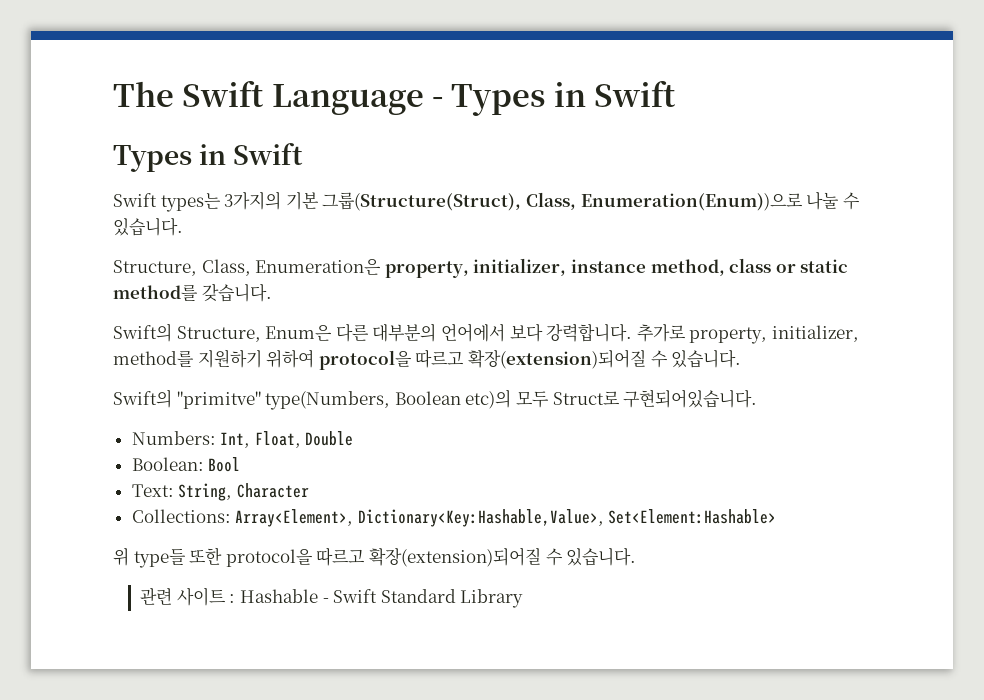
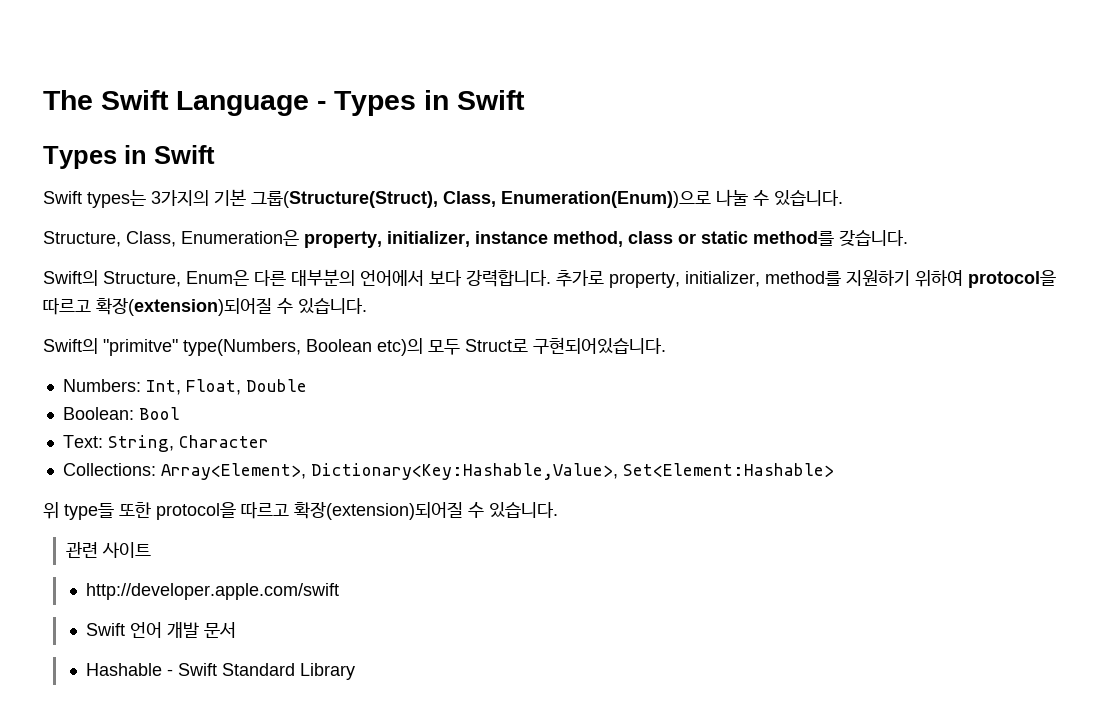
[229,594,236,603] : -> [85,583,339,600] [85,622,236,638] // http://developer.apple.com/swift // Swift 언어 개발 문서 //

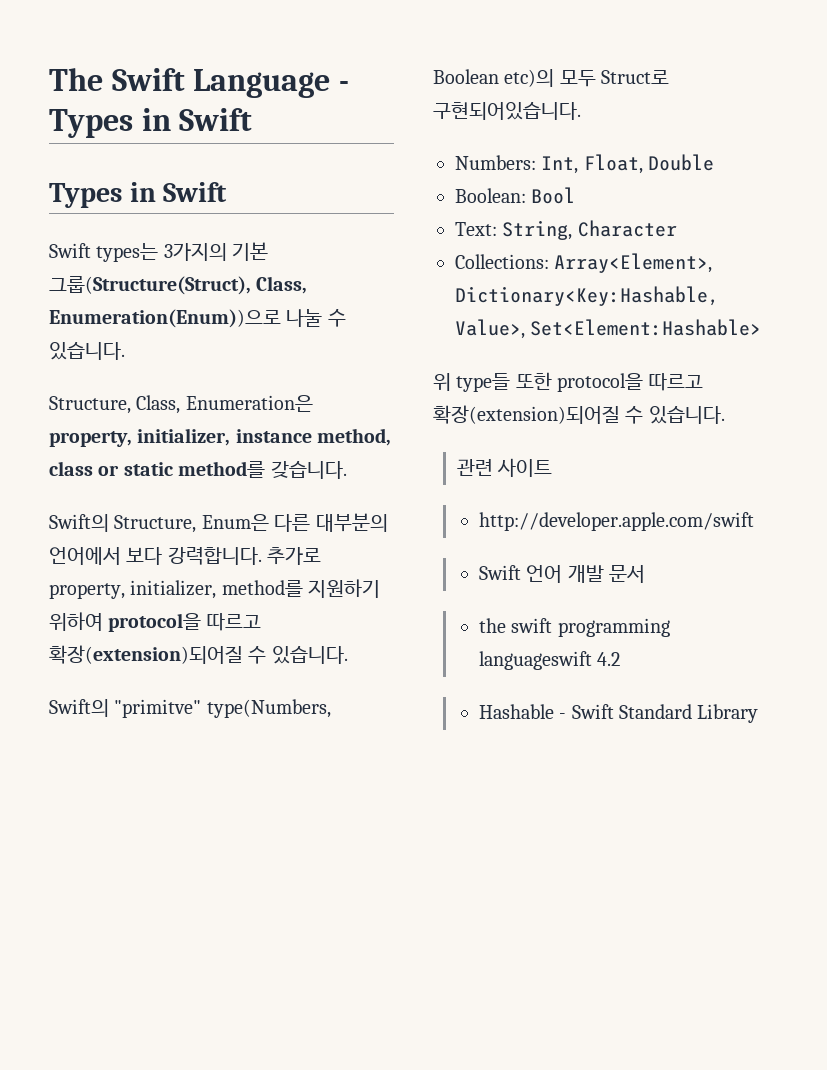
(236, 630) none -> [478,618,670,637] [478,651,621,670] // the swift programming languageswift 4.2

